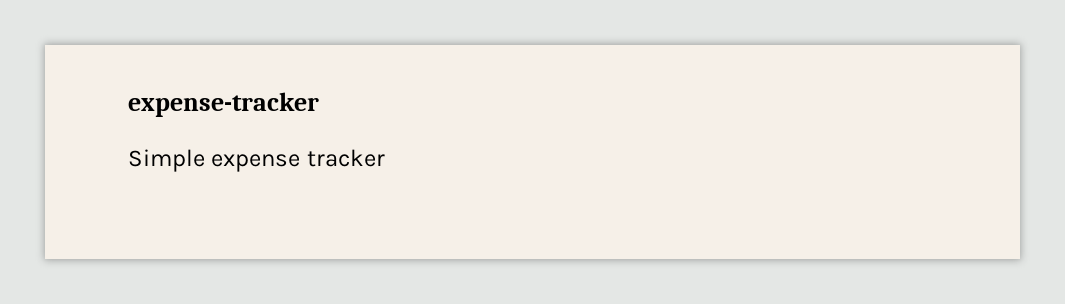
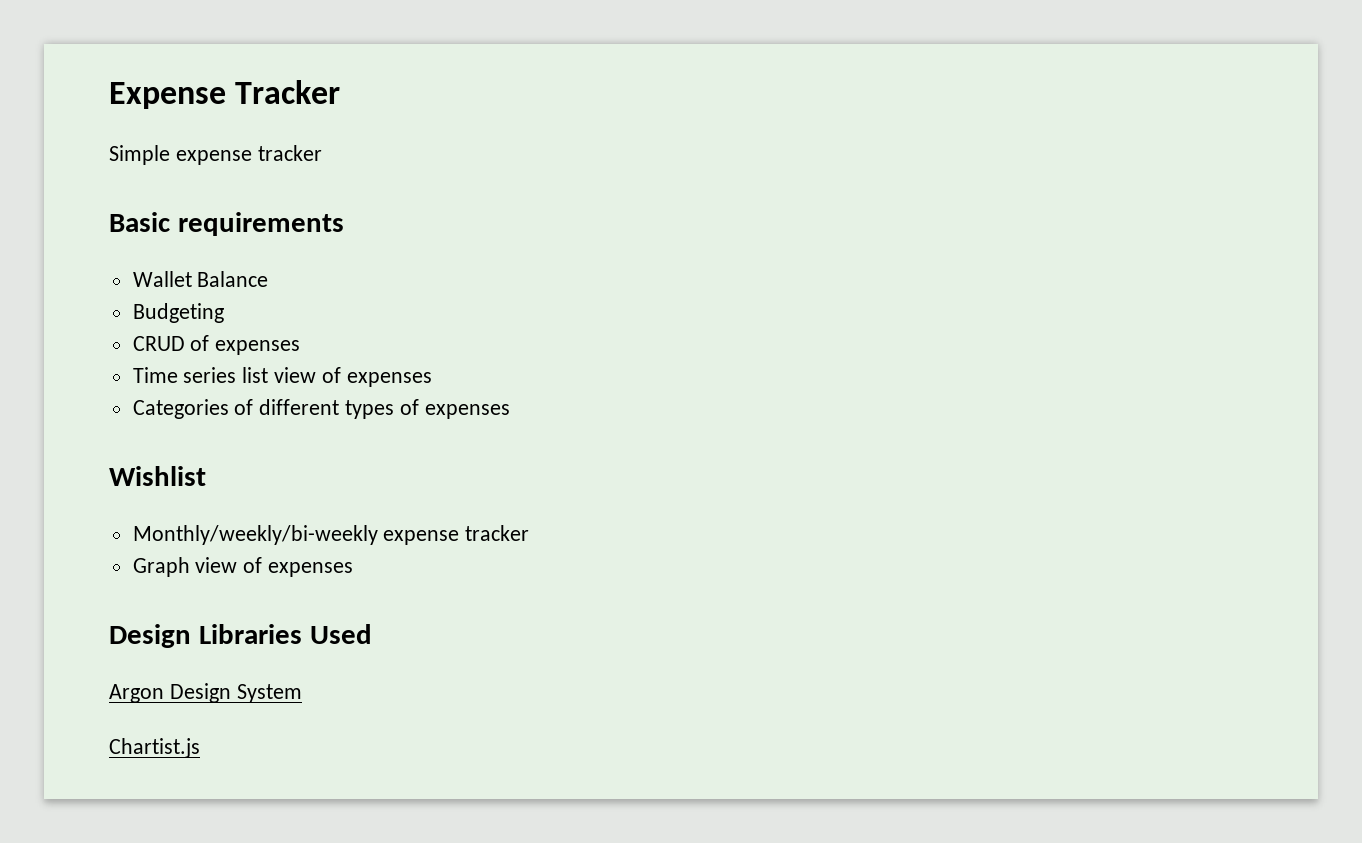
[128,92,319,117] expense-tracker -> [109,80,341,109] Expense Tracker
(385, 158) none -> [109,212,344,236] [132,271,269,287] [132,303,224,323] [132,335,301,355] [132,367,432,387] [132,399,510,419] [109,466,206,486] [132,525,530,545] [132,557,354,577] [109,624,372,648] [109,683,302,703] [109,738,200,758] // Basic requirements // Wallet Balance // Budgeting // CRUD of expenses // Time series list view of expenses // Categories of different types of expenses // Wishlist // Monthly/weekly/bi-weekly expense tracker // Graph view of expenses // Design Libraries Used // Argon Design System // Chartist.js

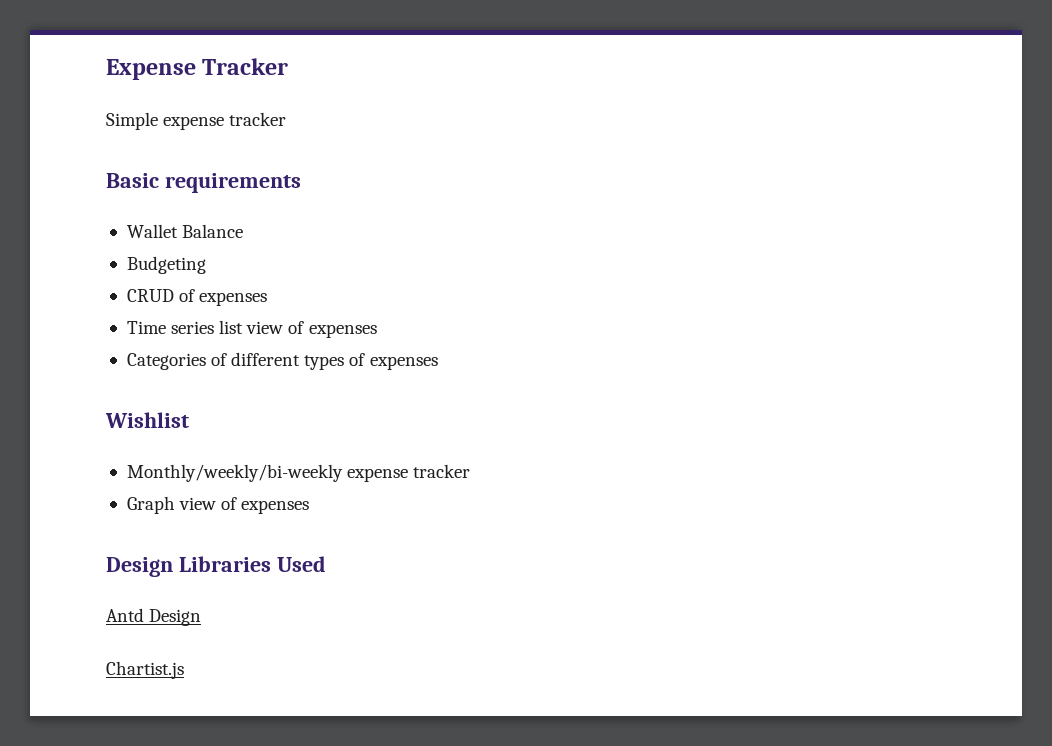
[109,683,302,703] Argon Design System -> [106,608,202,626] Antd Design

